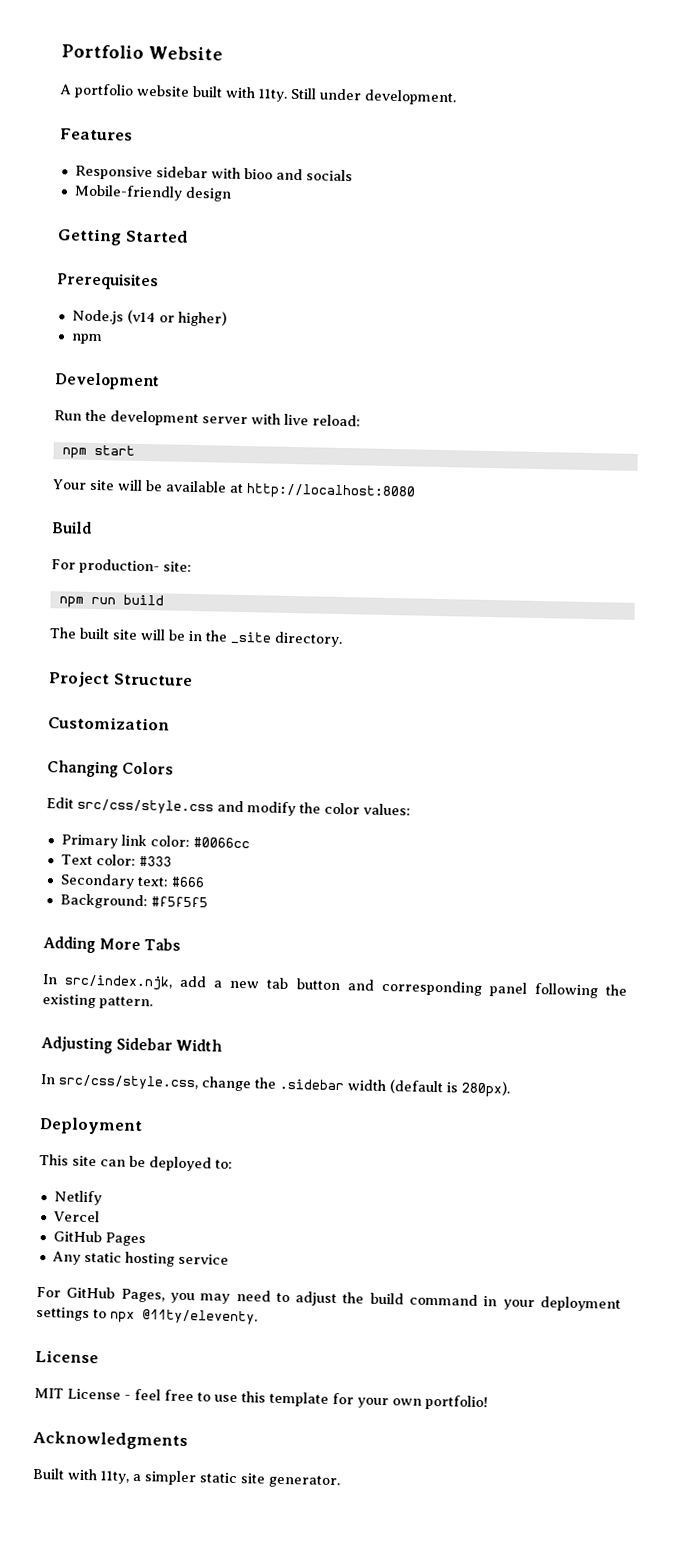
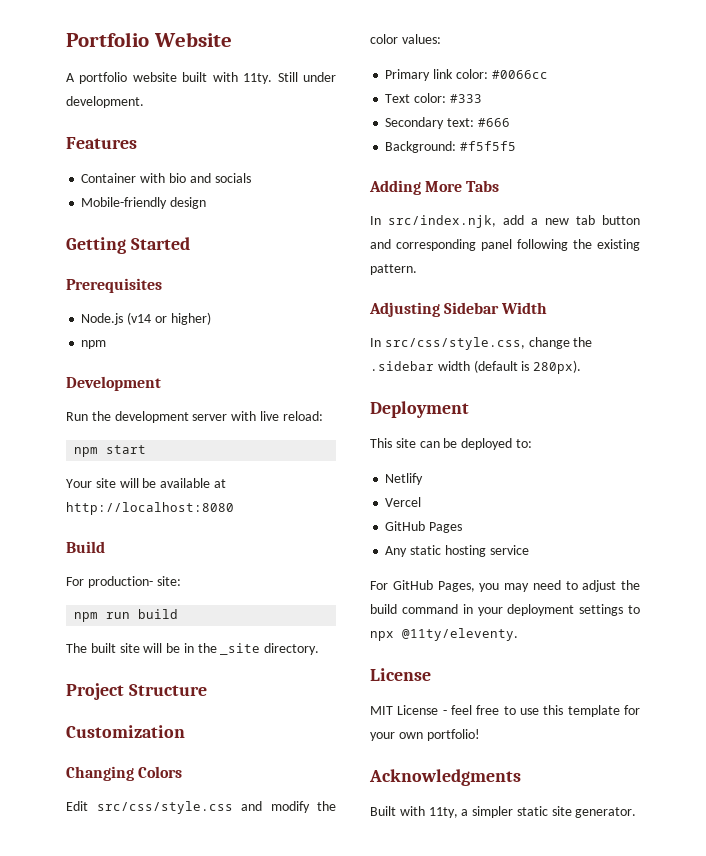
[74,165,273,181] Responsive sidebar with bioo -> [81,173,186,183] Container with bio

